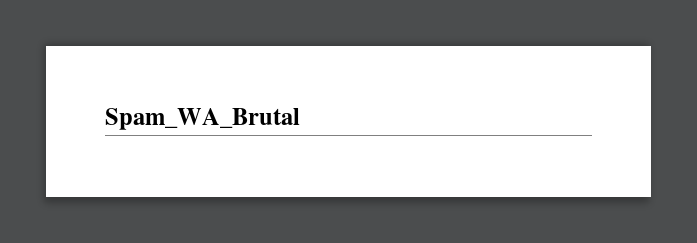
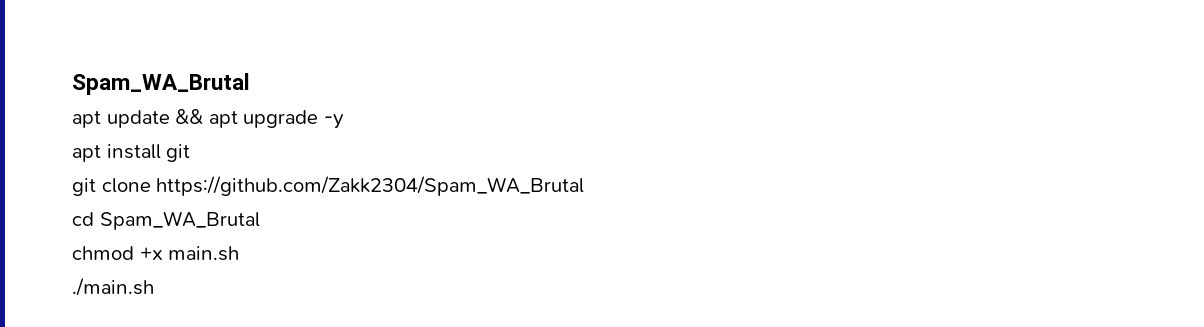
[105,108,300,130] Spam_WA_Brutal -> [72,73,250,95] [72,109,344,129] [72,144,191,162] [72,176,585,196] [72,211,260,230] [72,246,240,261] [72,278,154,296] Spam_WA_Brutal // apt update && apt upgrade -y // apt install git // git clone https://github.com/Zakk2304/Spam_WA_Brutal // cd Spam_WA_Brutal // chmod +x main.sh // ./main.sh

